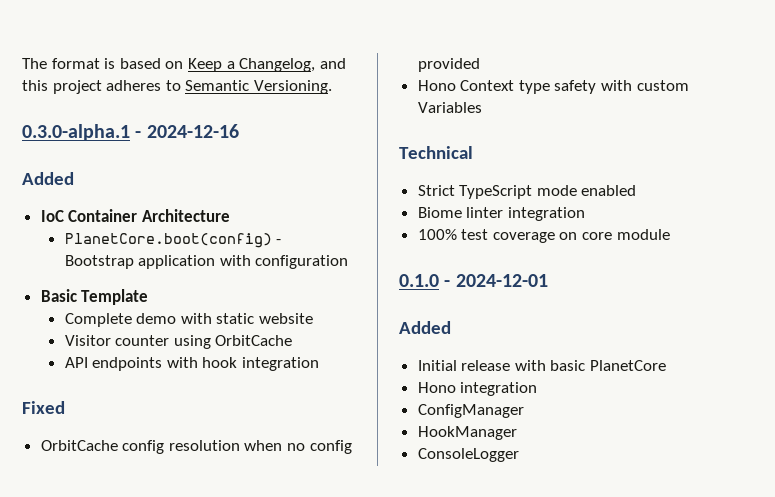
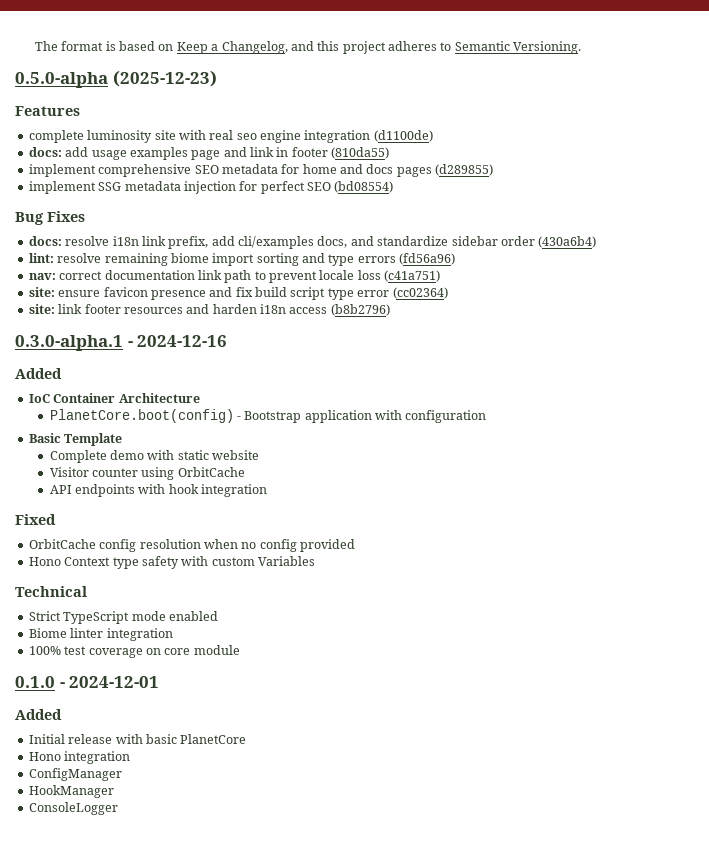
(332, 87) none -> [15,70,217,88] [15,106,80,116] [28,130,433,143] [28,147,390,160] [28,164,494,177] [28,181,394,194] [15,211,85,225] [28,236,597,249] [28,253,456,266] [28,270,441,283] [28,287,448,300] [28,304,390,316] // 0.5.0-alpha (2025-12-23) // Features // complete luminosity site with real seo engine integration (d1100de) // docs: add usage examples page and link in footer (810da55) // implement comprehensive SEO metadata for home and docs pages (d289855) // implement SSG metadata injection for perfect SEO (bd08554) // Bug Fixes // docs: resolve i18n link prefix, add cli/examples docs, and standardize sidebar order (430a6b4) // lint: resolve remaining biome import sorting and type errors (fd56a96) // nav: correct documentation link path to prevent locale loss (c41a751) // site: ensure favicon presence and fix build script type error (cc02364) // site: link footer resources and harden i18n access (b8b2796)

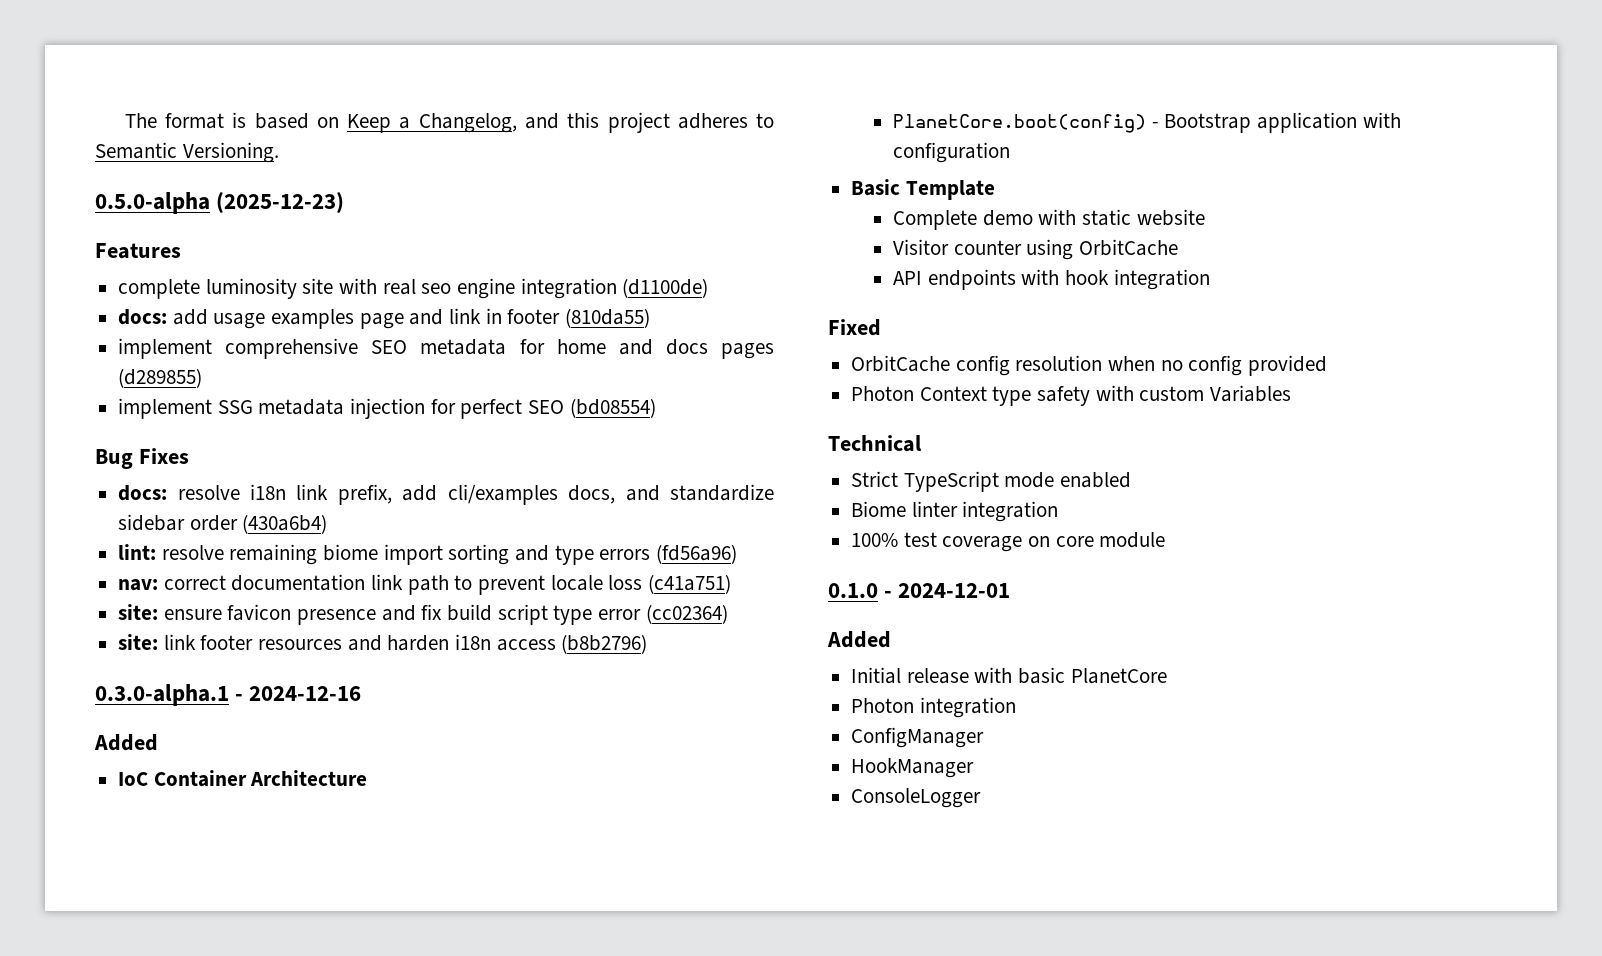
[28,557,61,566] Hono -> [851,386,915,401] Photon
[28,752,61,761] Hono -> [851,698,915,713] Photon

